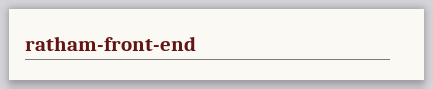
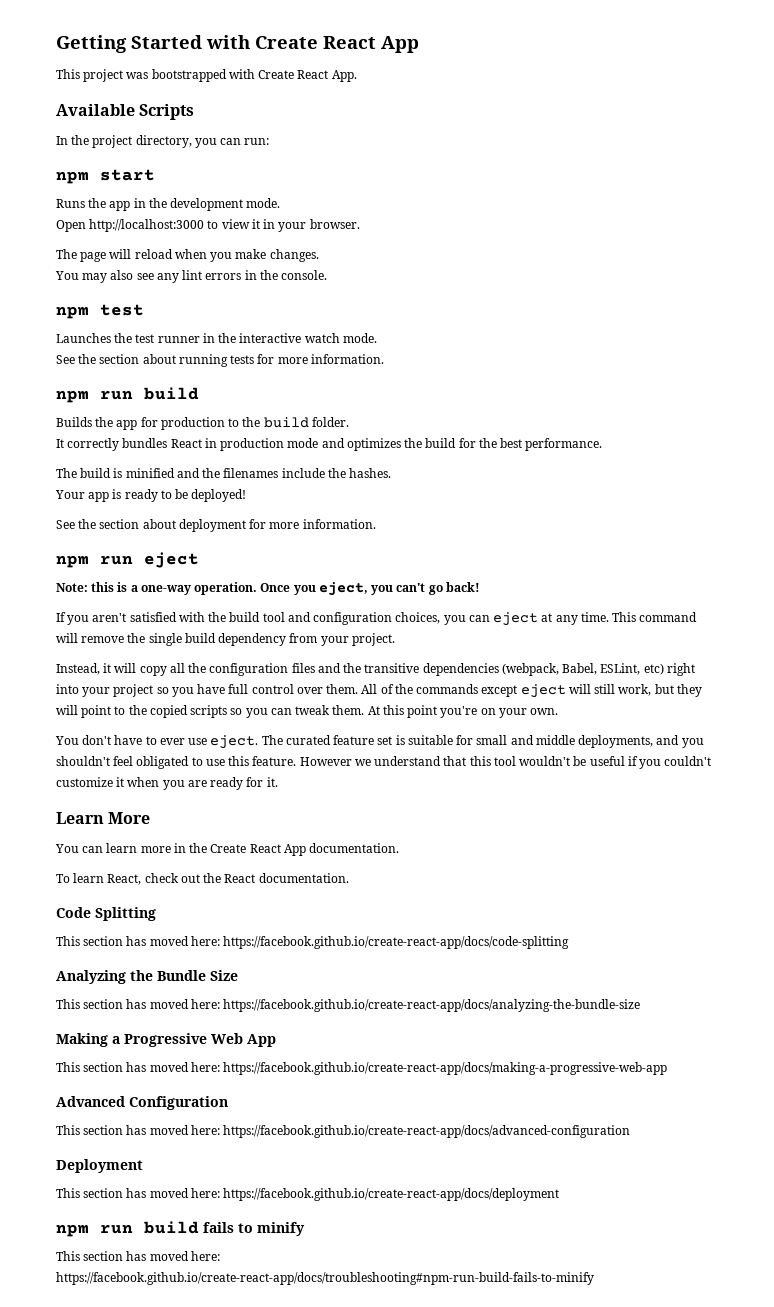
[25,36,196,51] ratham-front-end -> [56,35,419,53] [56,69,357,82] [56,104,195,120] [56,135,270,148] [56,169,155,184] [56,198,281,211] [56,219,360,232] [56,249,319,262] [55,270,328,283] [56,304,144,319] [56,333,377,343] [56,354,384,367] [56,387,199,403] [56,417,349,430] [56,438,603,451] [56,468,392,478] [55,489,247,502] [56,519,376,532] [56,552,199,568] [56,582,480,596] [56,612,698,626] [56,633,395,646] [56,663,695,676] [56,684,702,698] [56,705,559,718] [55,735,704,749] [56,756,712,769] [56,777,278,790] [56,812,151,824] [55,843,400,856] [56,873,349,885] [56,907,156,921] [56,936,570,949] [56,970,238,984] [56,999,641,1012] [56,1033,276,1047] [56,1062,668,1075] [56,1096,228,1110] [56,1125,631,1138] [56,1159,143,1173] [56,1188,560,1201] [56,1221,305,1237] [56,1251,220,1261] [56,1272,594,1285] Getting Started with Create React App // This project was bootstrapped with Create React App. // Available Scripts // In the project directory, you can run: // npm start // Runs the app in the development mode. // Open http://localhost:3000 to view it in your browser. // The page will reload when you make changes. // You may also see any lint errors in the console. // npm test // Launches the test runner in the interactive watch mode. // See the section about running tests for more information. // npm run build // Builds the app for production to the build folder. // It correctly bundles React in production mode and optimizes the build for the best performance. // The build is minified and the filenames include the hashes. // Your app is ready to be deployed! // See the section about deployment for more information. // npm run eject // Note: this is a one-way operation. Once you eject, you can't go back! // If you aren't satisfied with the build tool and configuration choices, you can eject at any time. This command will remove the single build dependency from your project. // Instead, it will copy all the configuration files and the transitive dependencies (webpack, Babel, ESLint, etc) right into your project so you have full control over them. All of the commands except eject will still work, but they will point to the copied scripts so you can tweak them. At this point you're on your own. // You don't have to ever use eject. The curated feature set is suitable for small and middle deployments, and you shouldn't feel obligated to use this feature. However we understand that this tool wouldn't be useful if you couldn't customize it when you are ready for it. // Learn More // You can learn more in the Create React App documentation. // To learn React, check out the React documentation. // Code Splitting // This section has moved here: https://facebook.github.io/create-react-app/docs/code-splitting // Analyzing the Bundle Size // This section has moved here: https://facebook.github.io/create-react-app/docs/analyzing-the-bundle-size // Making a Progressive Web App // This section has moved here: https://facebook.github.io/create-react-app/docs/making-a-progressive-web-app // Advanced Configuration // This section has moved here: https://facebook.github.io/create-react-app/docs/advanced-configuration // Deployment // This section has moved here: https://facebook.github.io/create-react-app/docs/deployment // npm run build fails to minify // This section has moved here: https://facebook.github.io/create-react-app/docs/troubleshooting#npm-run-build-fails-to-minify

